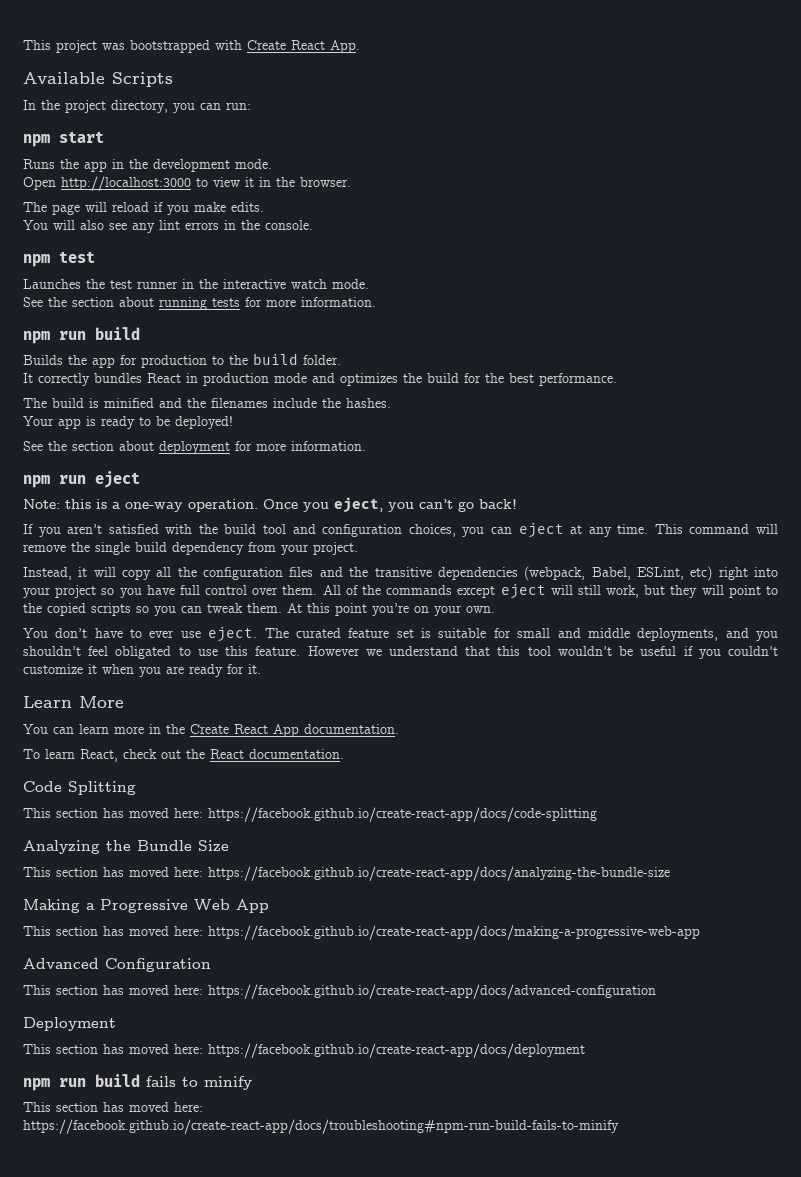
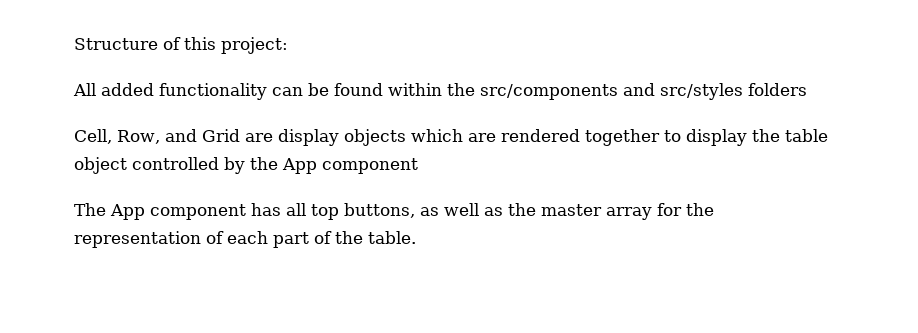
[23,40,360,53] [23,72,173,87] [23,100,251,113] [23,131,104,147] [23,159,272,172] [23,176,351,191] [23,202,264,215] [23,220,313,233] [23,251,95,267] [23,279,369,289] [23,297,376,310] [23,327,140,344] [23,353,341,368] [23,373,617,386] [23,398,391,408] [23,416,233,429] [23,441,366,454] [23,471,140,488] [23,497,517,513] [23,523,778,538] [23,542,358,555] [23,566,779,581] [23,584,778,599] [23,603,495,616] [23,627,778,642] [23,646,778,659] [23,664,261,677] [23,696,124,708] [23,724,399,737] [23,749,344,762] [23,781,136,795] [23,807,597,822] [23,840,229,854] [23,866,670,881] [23,899,269,913] [23,925,700,940] [23,958,211,972] [23,984,656,999] [23,1017,116,1031] [23,1043,585,1058] [23,1074,252,1091] [23,1102,203,1112] [23,1119,619,1134] This project was bootstrapped with Create React App. // Available Scripts // In the project directory, you can run: // npm start // Runs the app in the development mode. // Open http://localhost:3000 to view it in the browser. // The page will reload if you make edits. // You will also see any lint errors in the console. // npm test // Launches the test runner in the interactive watch mode. // See the section about running tests for more information. // npm run build // Builds the app for production to the build folder. // It correctly bundles React in production mode and optimizes the build for the best performance. // The build is minified and the filenames include the hashes. // Your app is ready to be deployed! // See the section about deployment for more information. // npm run eject // Note: this is a one-way operation. Once you eject, you can’t go back! // If you aren’t satisfied with the build tool and configuration choices, you can eject at any time. This command will remove the single build dependency from your project. // Instead, it will copy all the configuration files and the transitive dependencies (webpack, Babel, ESLint, etc) right into your project so you have full control over them. All of the commands except eject will still work, but they will point to the copied scripts so you can tweak them. At this point you’re on your own. // You don’t have to ever use eject. The curated feature set is suitable for small and middle deployments, and you shouldn’t feel obligated to use this feature. However we understand that this tool wouldn’t be useful if you couldn’t customize it when you are ready for it. // Learn More // You can learn more in the Create React App documentation. // To learn React, check out the React documentation. // Code Splitting // This section has moved here: https://facebook.github.io/create-react-app/docs/code-splitting // Analyzing the Bundle Size // This section has moved here: https://facebook.github.io/create-react-app/docs/analyzing-the-bundle-size // Making a Progressive Web App // This section has moved here: https://facebook.github.io/create-react-app/docs/making-a-progressive-web-app // Advanced Configuration // This section has moved here: https://facebook.github.io/create-react-app/docs/advanced-configuration // Deployment // This section has moved here: https://facebook.github.io/create-react-app/docs/deployment // npm run build fails to minify // This section has moved here: https://facebook.github.io/create-react-app/docs/troubleshooting#npm-run-build-fails-to-minify -> [74,37,288,54] [73,83,807,100] [74,129,828,146] [74,157,418,174] [74,203,714,220] [74,231,416,248] Structure of this project: // All added functionality can be found within the src/components and src/styles folders // Cell, Row, and Grid are display objects which are rendered together to display the table object controlled by the App component // The App component has all top buttons, as well as the master array for the representation of each part of the table.

